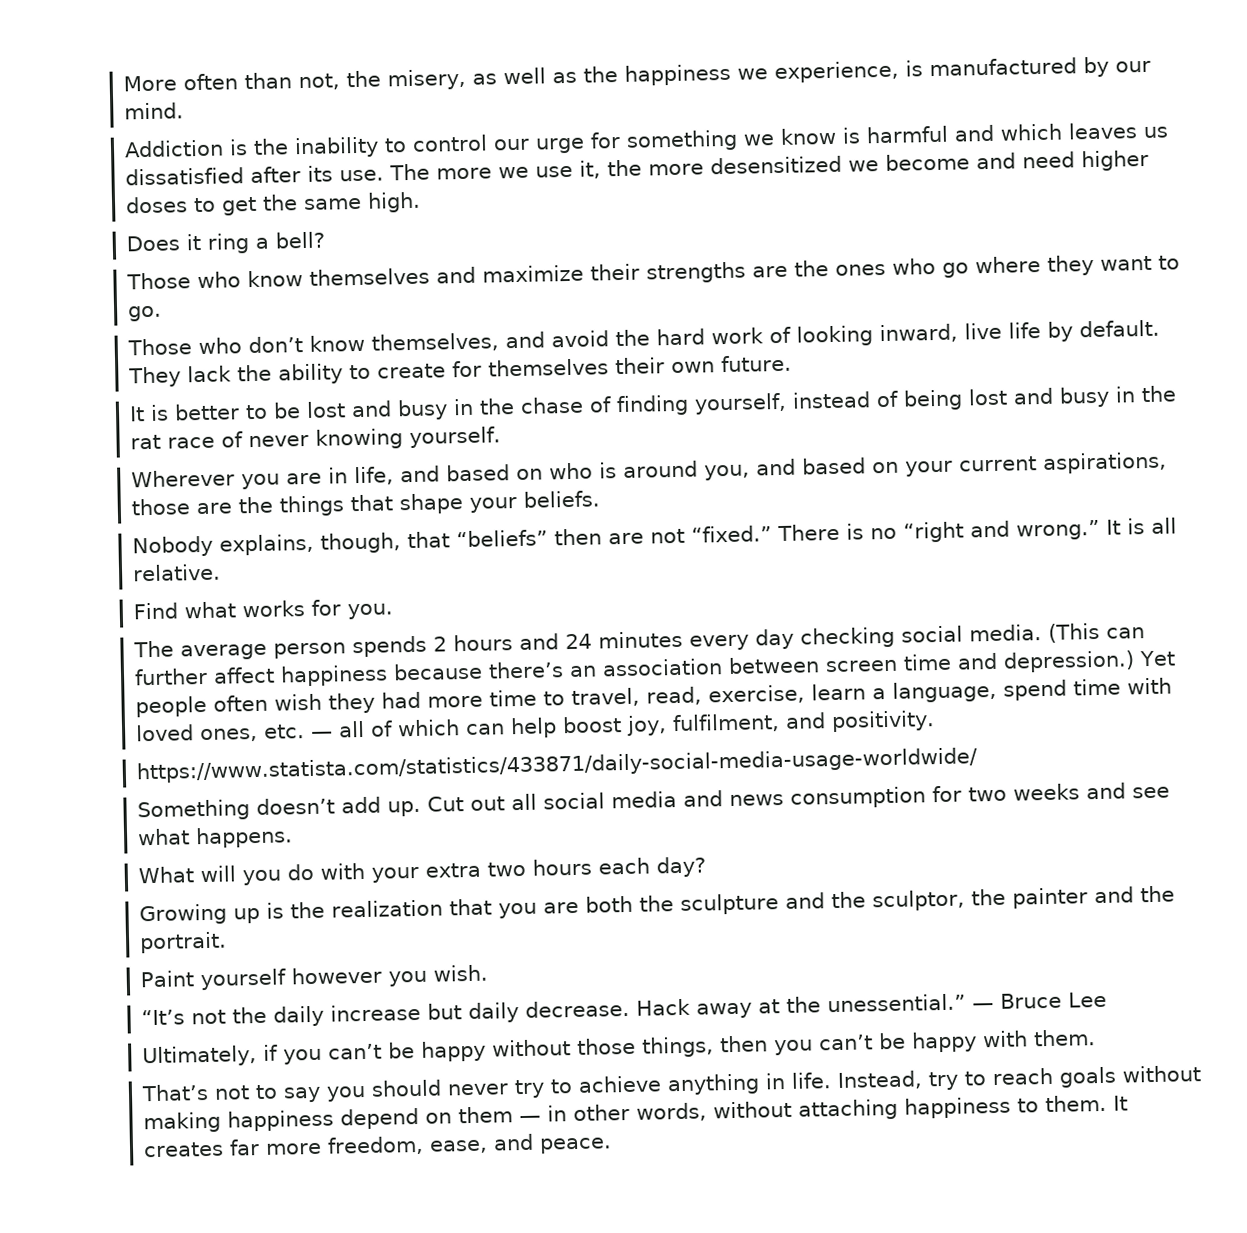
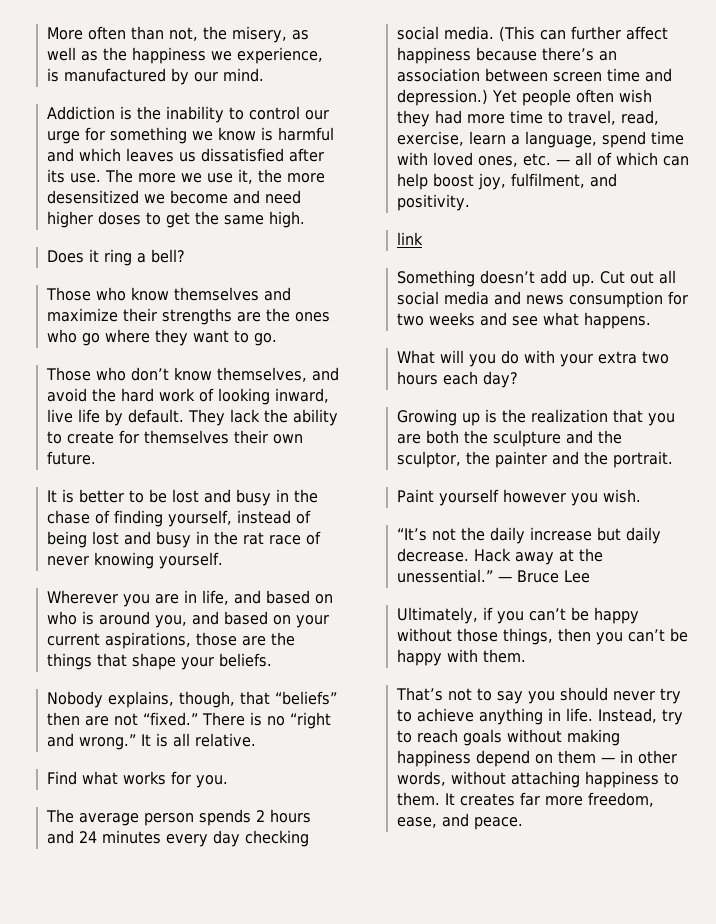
[135,747,978,784] https://www.statista.com/statistics/433871/daily-social-media-usage-worldwide/ -> [397,232,424,245] link

